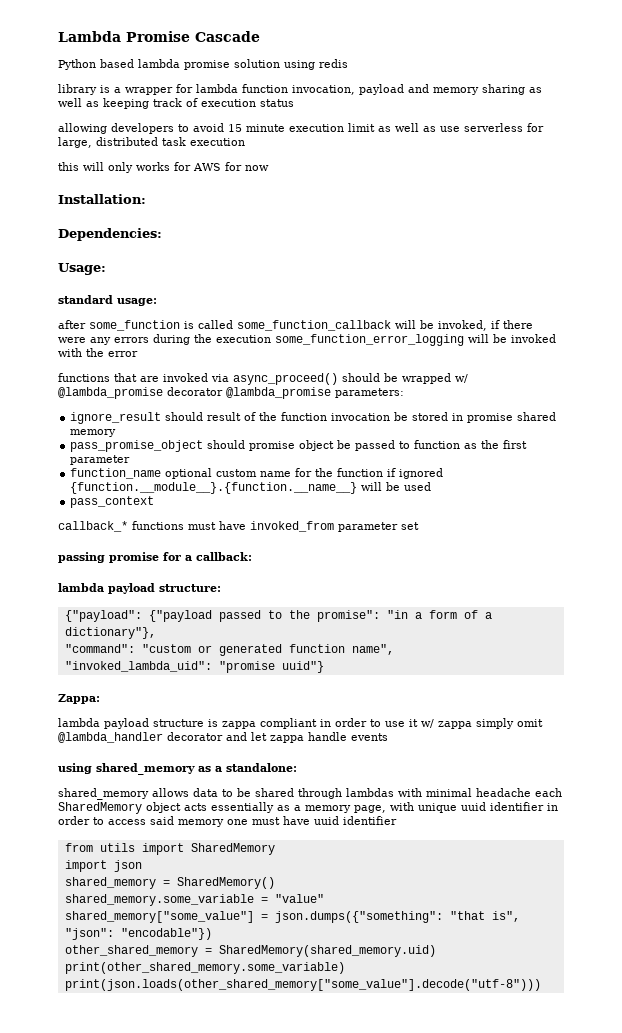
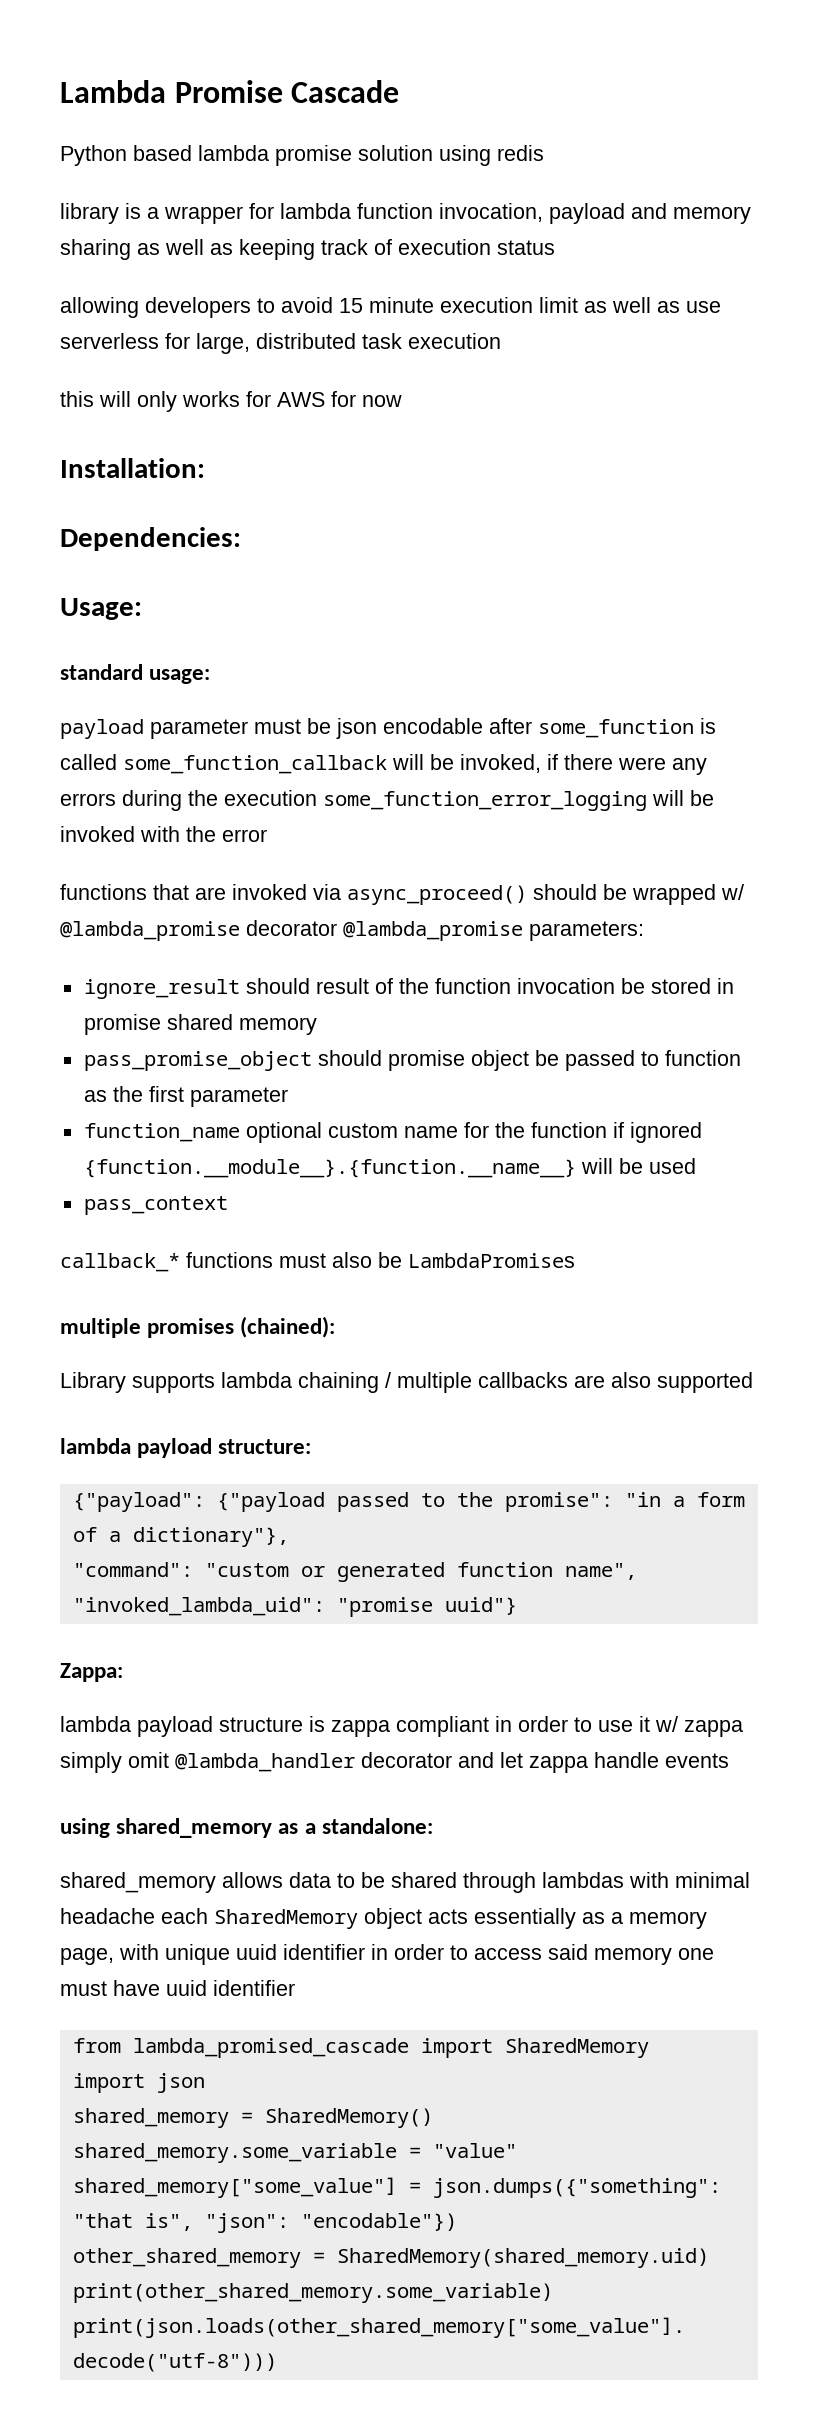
(157, 302) none -> [60,718,483,739] payload parameter must be json encodable
[219,521,419,532] [58,552,252,563] have invoked_from parameter set // passing promise for a callback: -> [332,1252,575,1268] [60,1316,336,1338] [60,1372,753,1393] also be LambdaPromises // multiple promises (chained): // Library supports lambda chaining / multiple callbacks are also supported
[99,843,135,852] utils -> [132,2038,409,2058] lambda_promised_cascade

